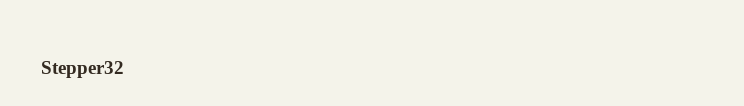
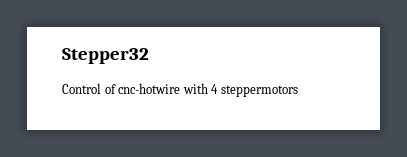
(124, 69) none -> [62,83,298,97] // Control of cnc-hotwire with 4 steppermotors

